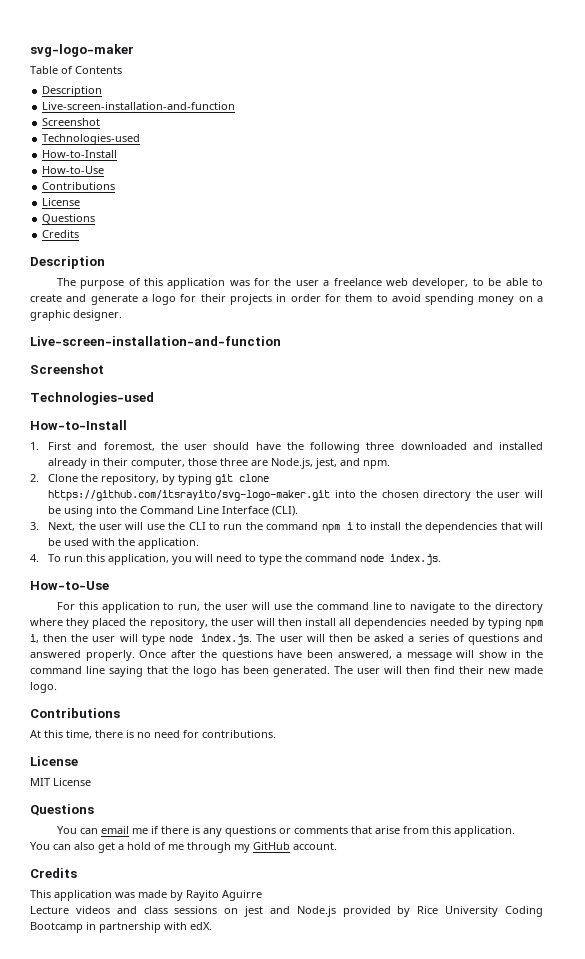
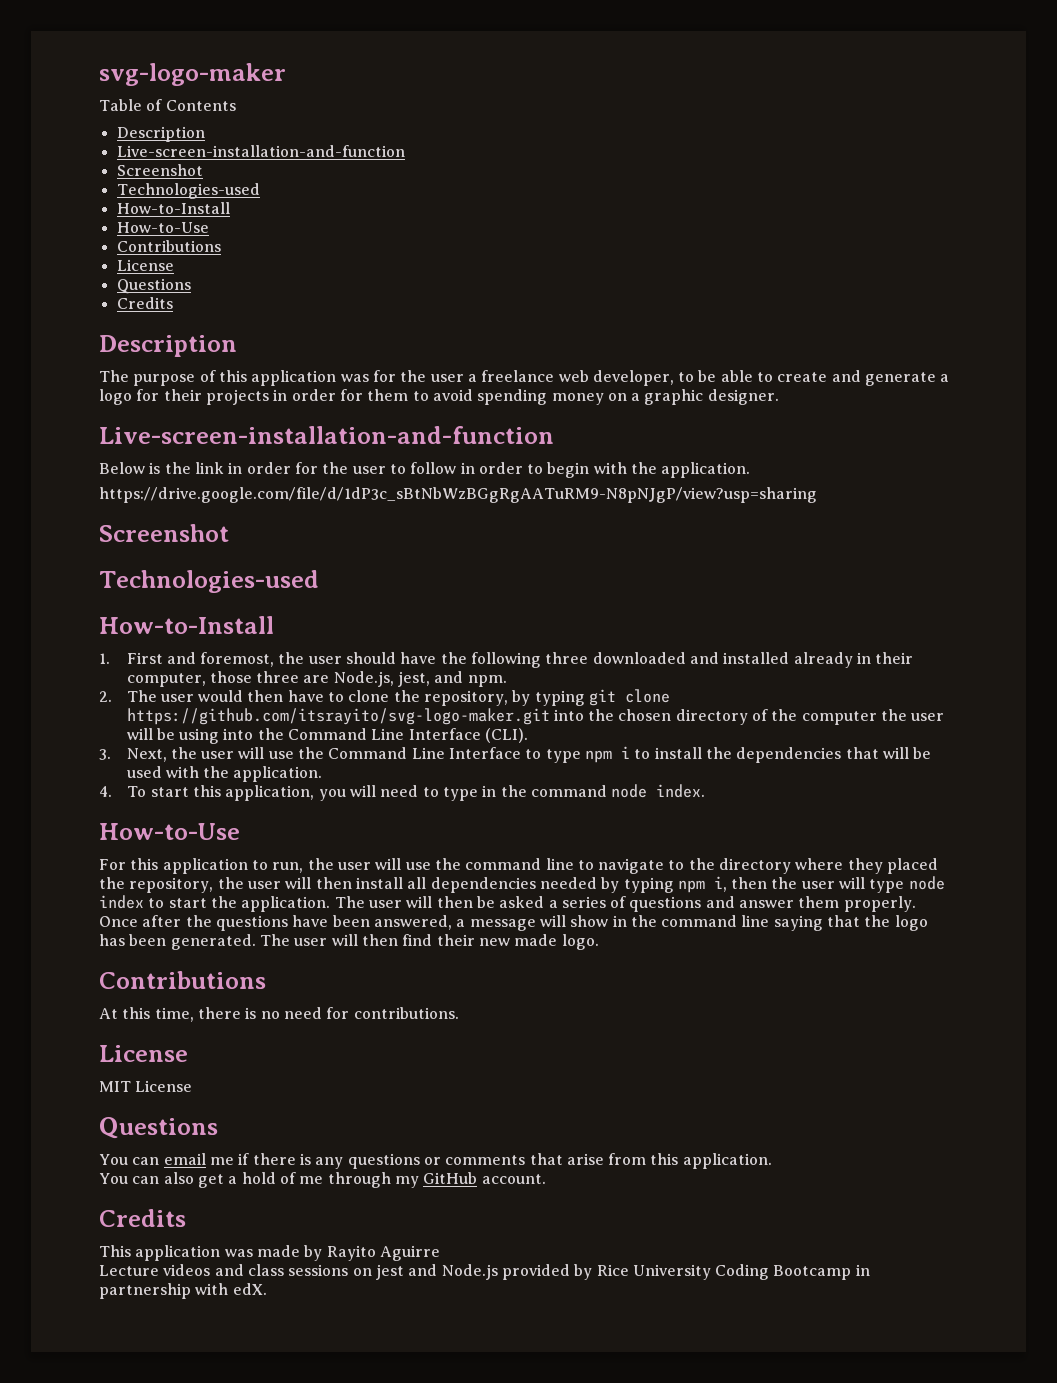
(281, 341) none -> [99,462,751,478] [99,487,817,503] // Below is the link in order for the user to follow in order to begin with the application. // https://drive.google.com/file/d/1dP3c_sBtNbWzBGgRgAATuRM9-N8pNJgP/view?usp=sharing
[48,474,79,482] Clone -> [126,690,390,702] The user would then have to clone
(472, 495) none -> [752,709,877,725] of the computer
[188,522,319,530] CLI to run the command -> [328,747,581,763] Command Line Interface to type
[64,556,84,562] run -> [150,787,189,797] start
(283, 559) none -> [482,785,497,797] in
[390,554,442,565] index.js. -> [656,784,706,798] index.
[201,634,253,645] index.js. -> [99,895,331,912] index to start the application.
[30,650,81,658] answered -> [739,896,840,908] answer them

